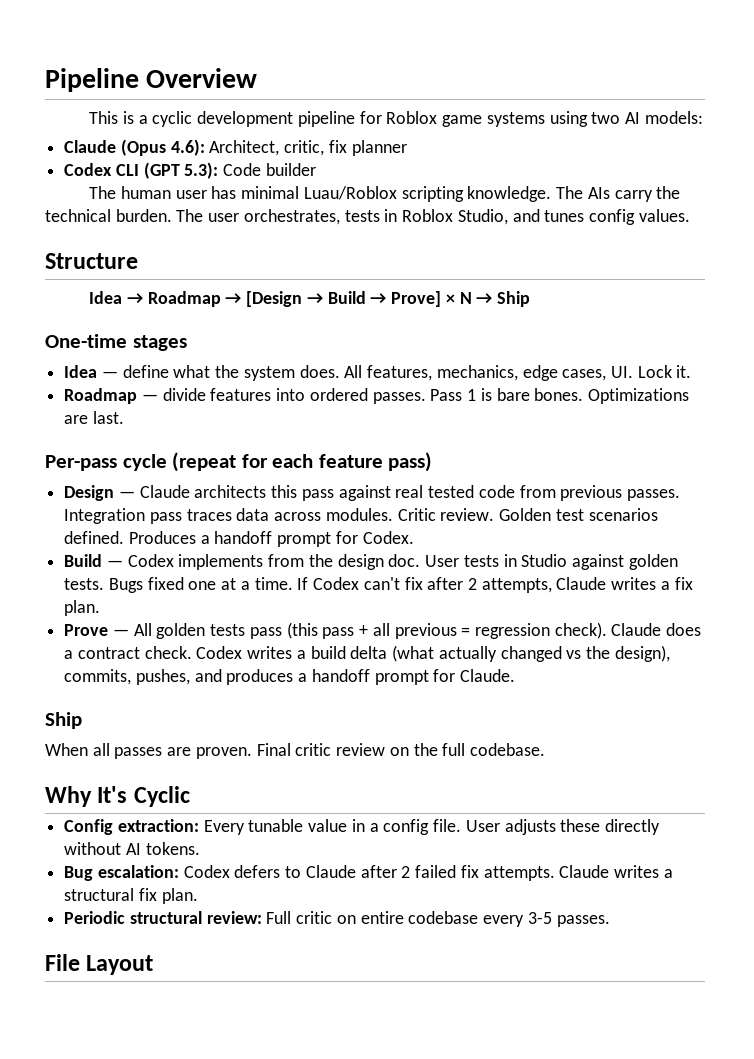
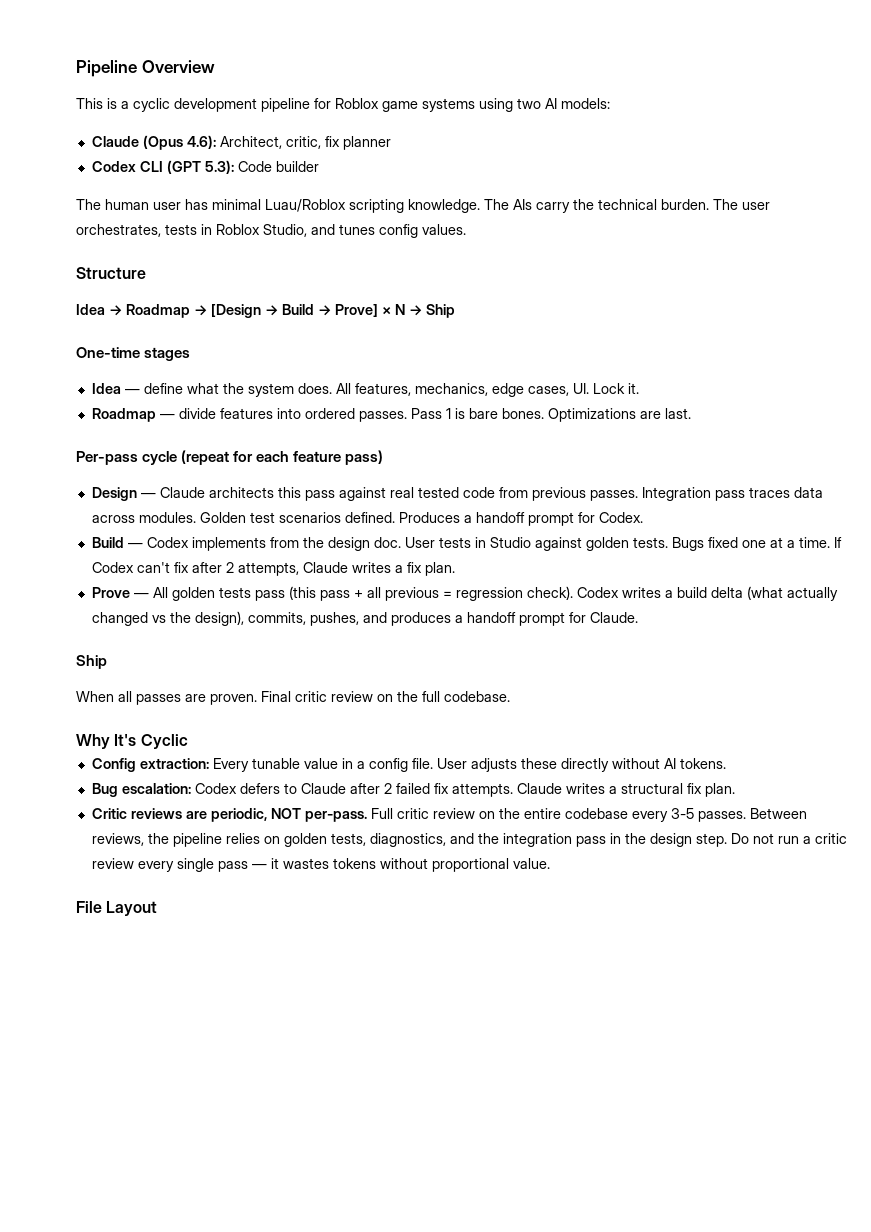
[397,508,495,521] Critic review. -> (196, 517) none
[611,623,702,636] [64,646,192,659] Claude does a contract check. -> (573, 593) none
[64,911,356,924] Periodic structural review: Full critic on -> [91,808,520,822] Critic reviews are periodic, NOT per-pass. Full critic review on the
(610, 921) none -> [749,808,807,819] [91,833,847,847] [91,858,550,872] Between reviews, the pipeline relies on golden tests, diagnostics, and the integration pass in the design step. Do not run a critic review every single pass — it wastes tokens without proportional value.

